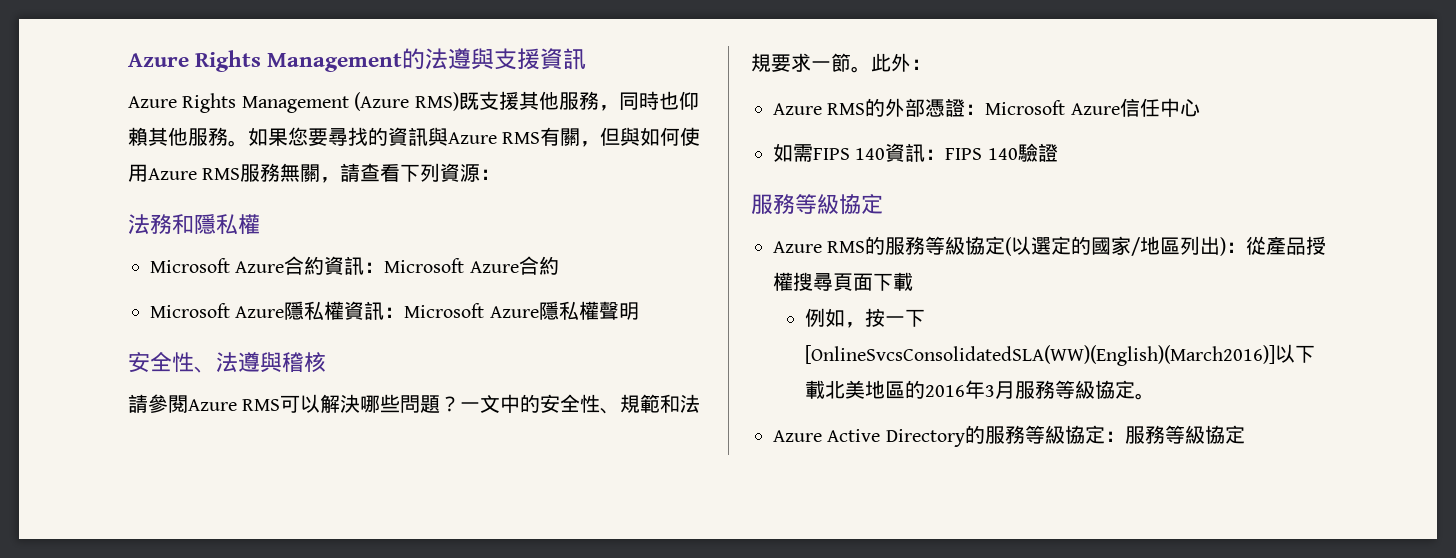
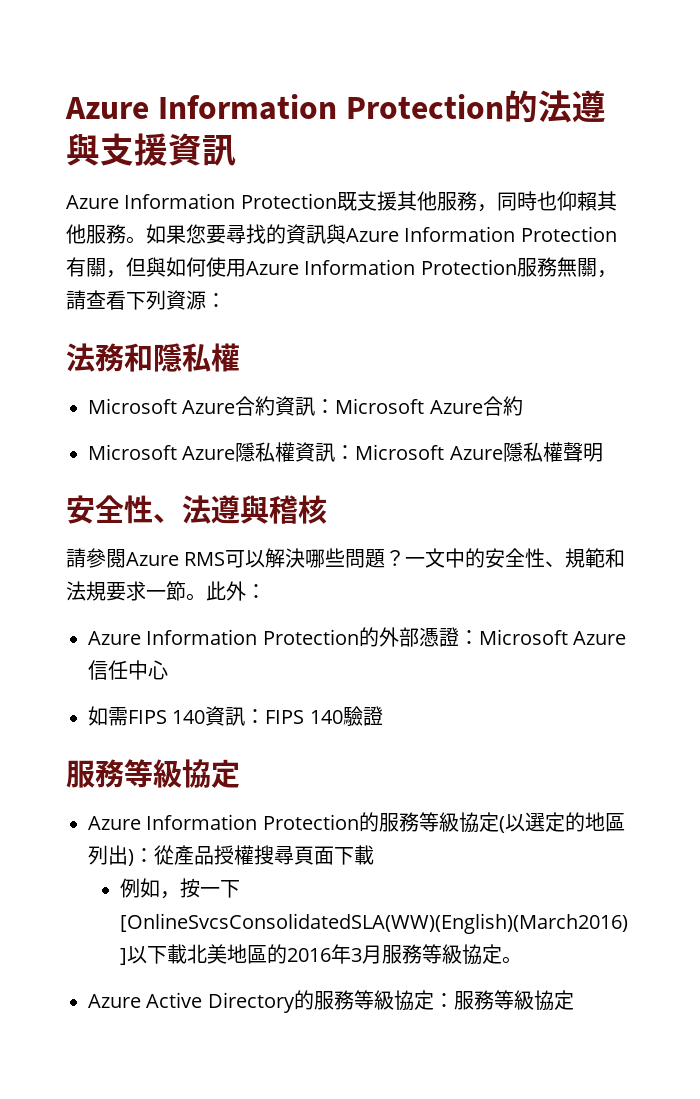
[128,50,403,72] Azure Rights Management -> [65,94,505,120] Azure Information Protection
[182,92,459,113] Rights Management (Azure RMS) -> [124,193,337,209] Information Protection
[502,132,541,144] RMS -> [404,226,617,242] Information Protection
[202,168,241,180] RMS -> [304,259,517,275] Information Protection
[827,103,866,115] RMS -> [146,629,359,645] Information Protection
[827,241,866,253] RMS -> [146,814,359,830] Information Protection
[1091,236,1141,256] 國家/ -> (585, 822) none

